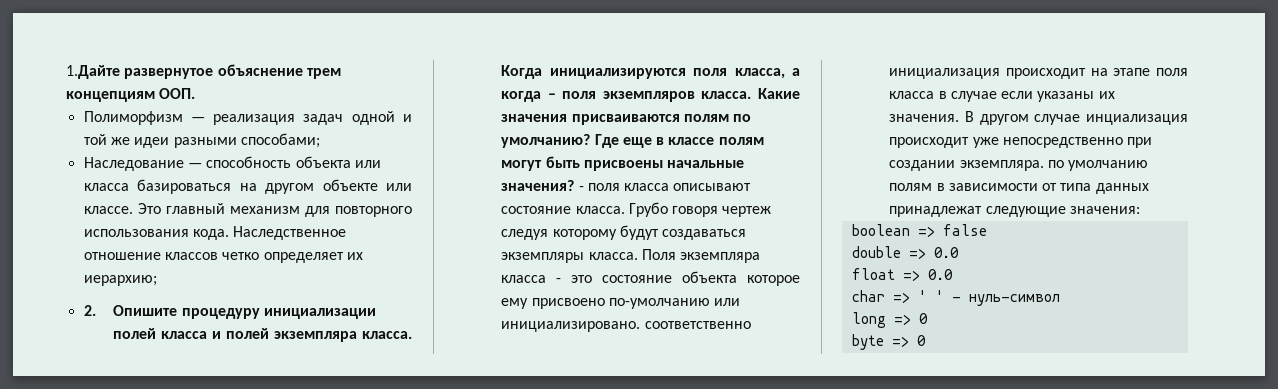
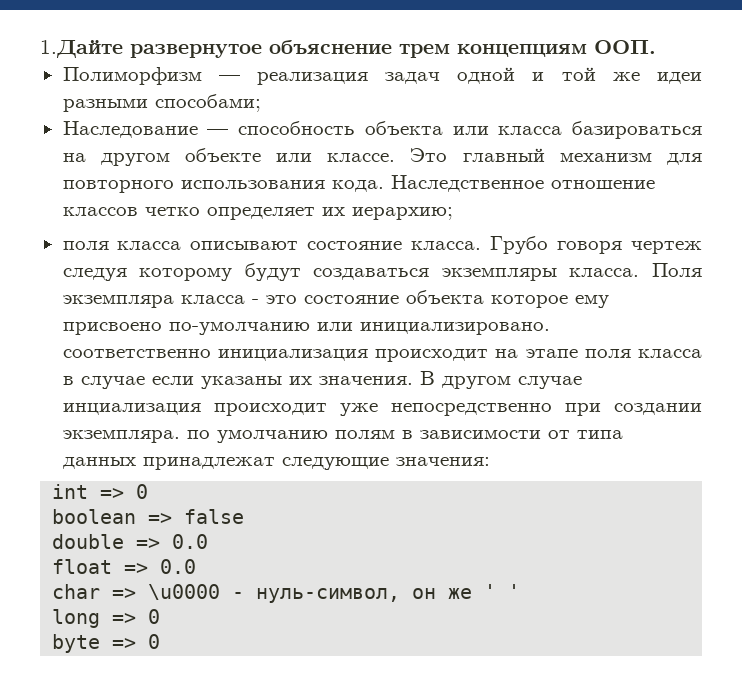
[83,305,376,319] [113,328,412,342] [501,65,800,79] [501,88,800,102] [501,114,752,125] [501,134,764,148] [501,156,745,171] [501,180,584,191] 2. Опишите процедуру инициализации полей класса и полей экземпляра класса. Когда инициализируются поля класса, а когда – поля экземпляров класса. Какие значения присваиваются полям по умолчанию? Где еще в классе полям могут быть присвоены начальные значения? - -> (453, 213) none
(1140, 210) none -> [52,484,149,499] // int => 0
(910, 297) none -> [148,584,473,603] \u0000 - нуль-символ, он же
[951,294,1060,306] - нуль-символ -> (521, 591) none

